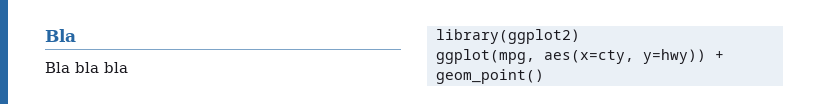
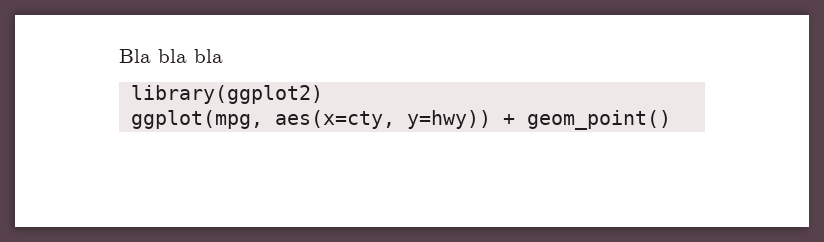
[45,29,76,42] [45,62,70,73] Bla // Bla -> [119,49,151,63] Bla

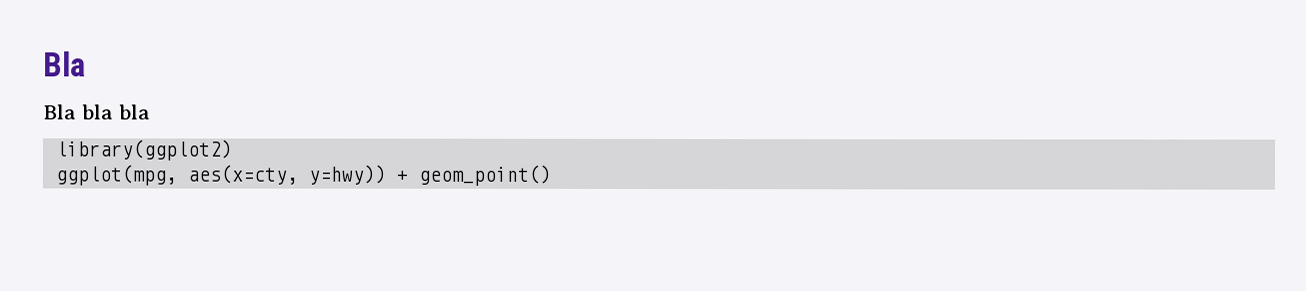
[119,49,151,63] Bla -> [43,51,86,77] [43,104,77,120] Bla // Bla

